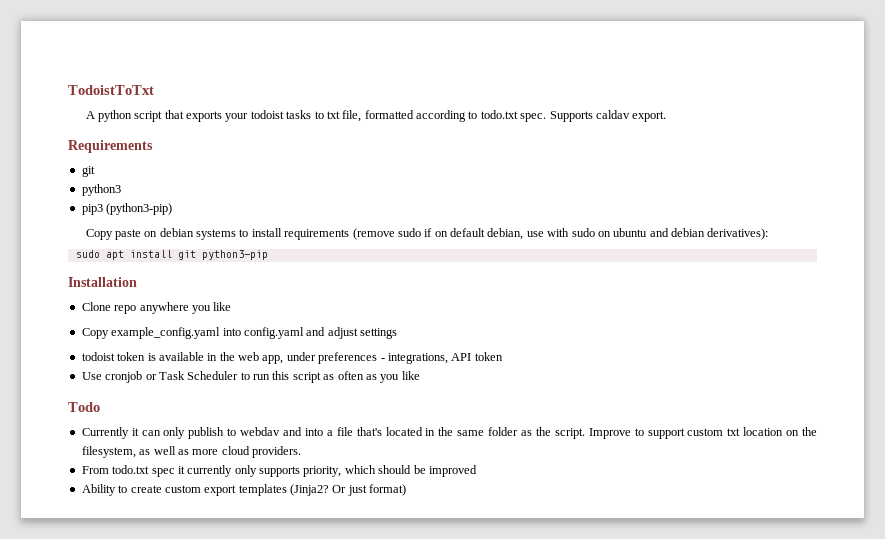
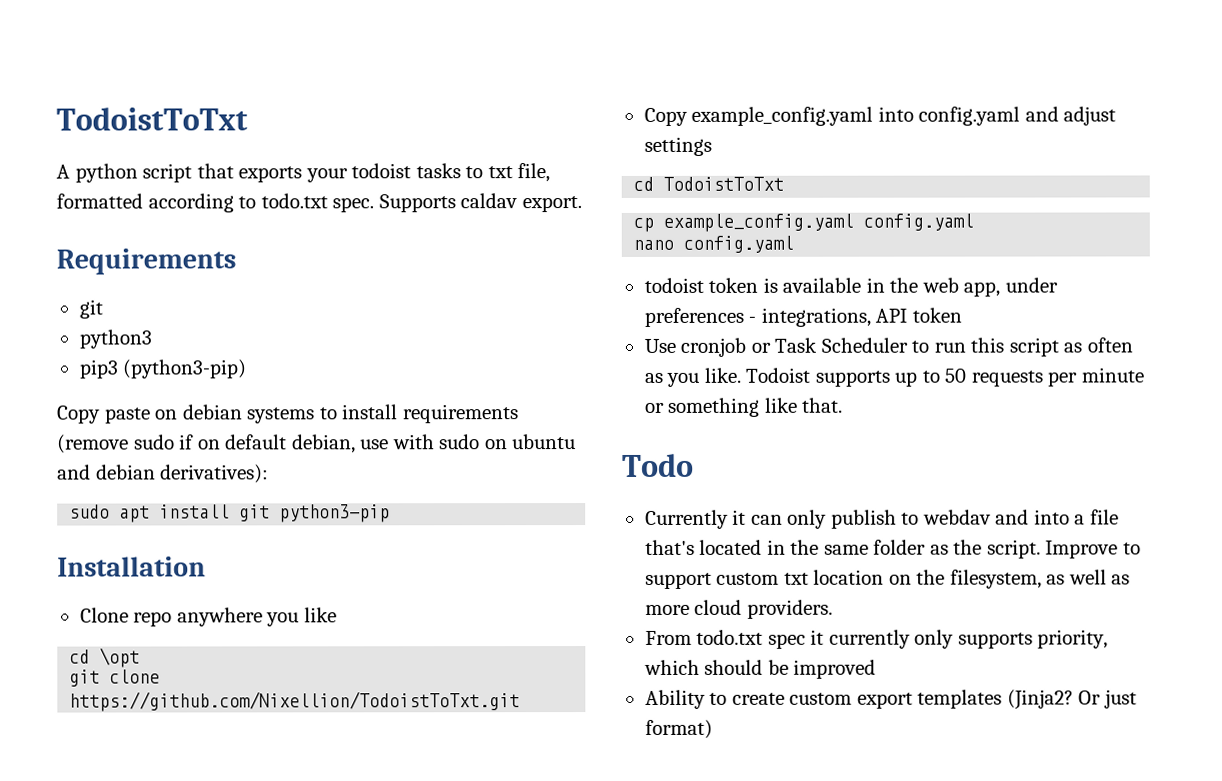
(232, 306) none -> [69,647,141,668] [69,669,161,687] [69,691,521,712] // cd \opt // git clone https://github.com/Nixellion/TodoistToTxt.git
(397, 333) none -> [633,176,785,191] [633,213,975,232] [633,235,795,253] // cd TodoistToTxt // cp example_config.yaml config.yaml // nano config.yaml
[401,371,420,380] like -> [703,367,1144,387] [644,397,844,417] like. Todoist supports up to 50 requests per minute or something like that.

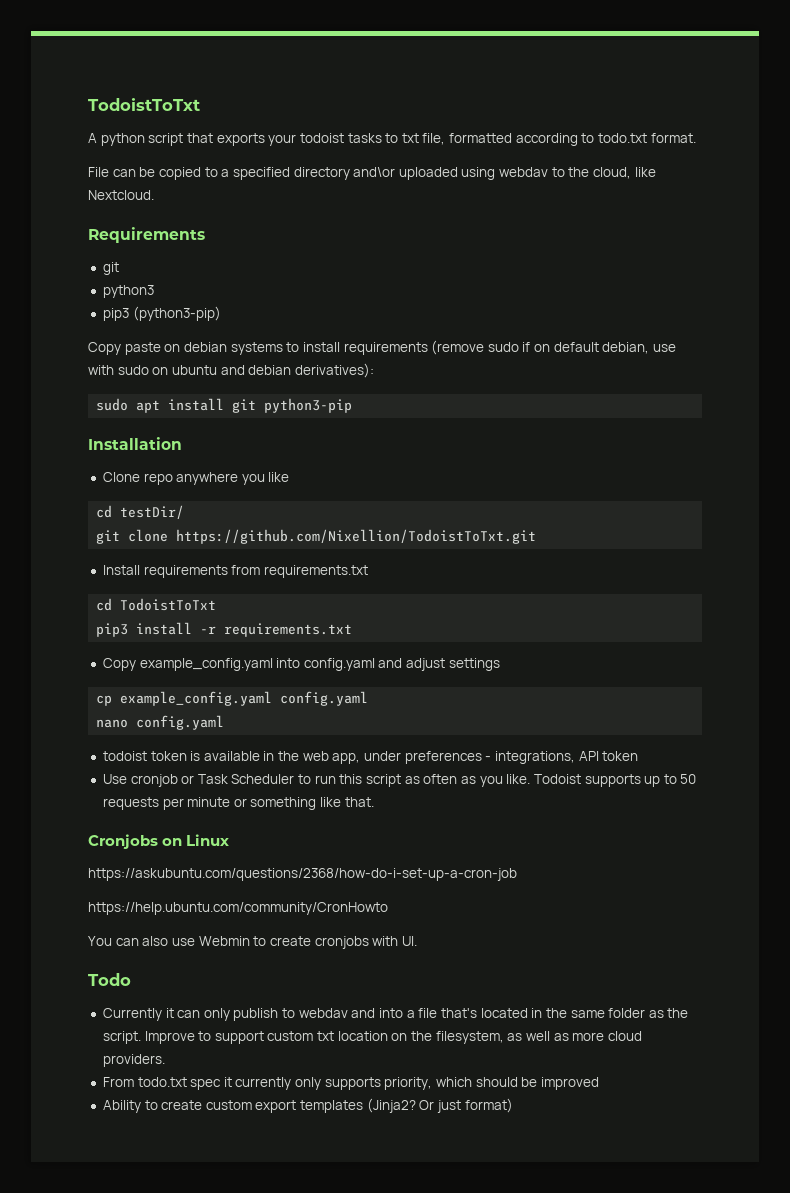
[332,193,582,213] spec. Supports caldav export. -> [650,133,696,143] [88,167,656,180] [88,190,154,200] format. // File can be copied to a specified directory and\or uploaded using webdav to the cloud, like Nextcloud.
[99,647,141,668] \opt -> [120,505,185,519] testDir/
(521, 701) none -> [102,565,368,578] [96,598,217,611] [96,622,353,637] // Install requirements from requirements.txt // cd TodoistToTxt // pip3 install -r requirements.txt
[633,176,785,191] // cd TodoistToTxt -> (500, 664) none
(844, 405) none -> [88,834,230,849] [88,868,517,881] [88,902,388,915] [88,936,417,949] // Cronjobs on Linux // https://askubuntu.com/questions/2368/how-do-i-set-up-a-cron-job // https://help.ubuntu.com/community/CronHowto // You can also use Webmin to create cronjobs with UI.

